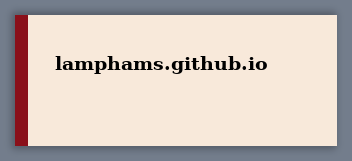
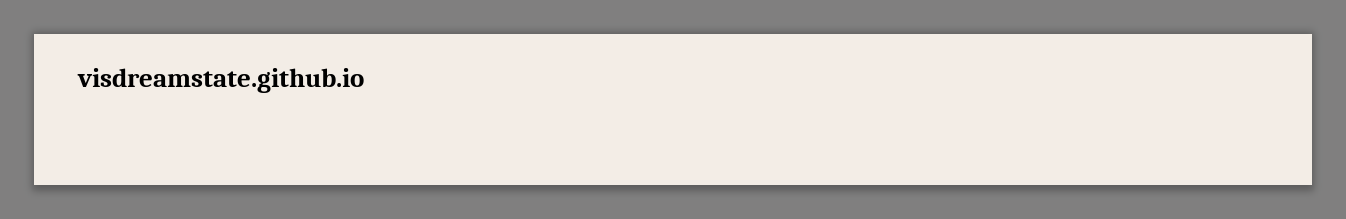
[55,56,268,74] lamphams.github.io -> [77,68,364,93] visdreamstate.github.io

